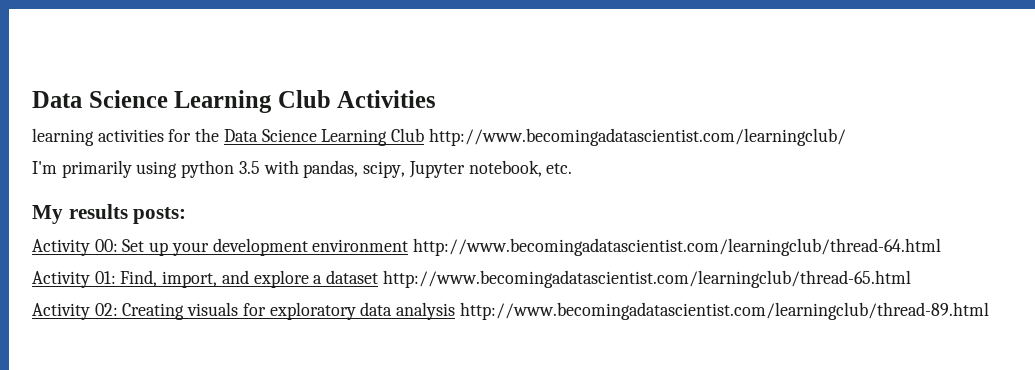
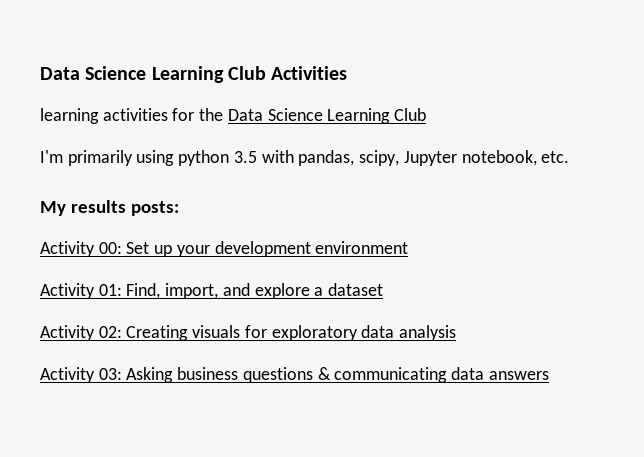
[428,128,846,146] http://www.becomingadatascientist.com/learningclub/ -> (427, 114) none
[413,238,942,256] http://www.becomingadatascientist.com/learningclub/thread-64.html -> (409, 247) none
[382,270,911,288] http://www.becomingadatascientist.com/learningclub/thread-65.html -> (384, 289) none
[459,302,989,320] http://www.becomingadatascientist.com/learningclub/thread-89.html -> [40,367,549,383] // Activity 03: Asking business questions & communicating data answers

